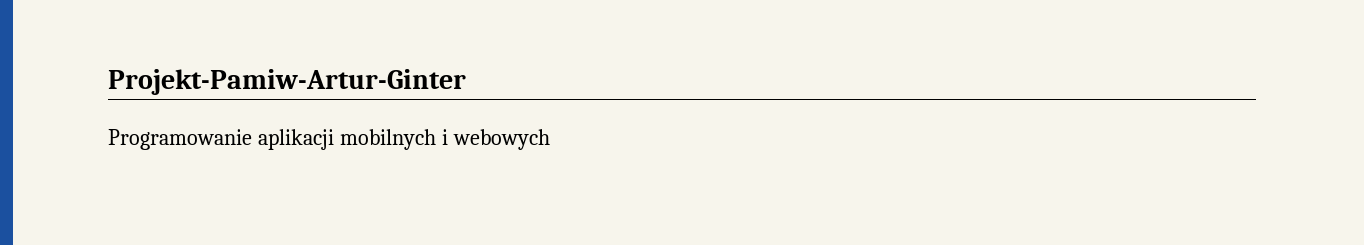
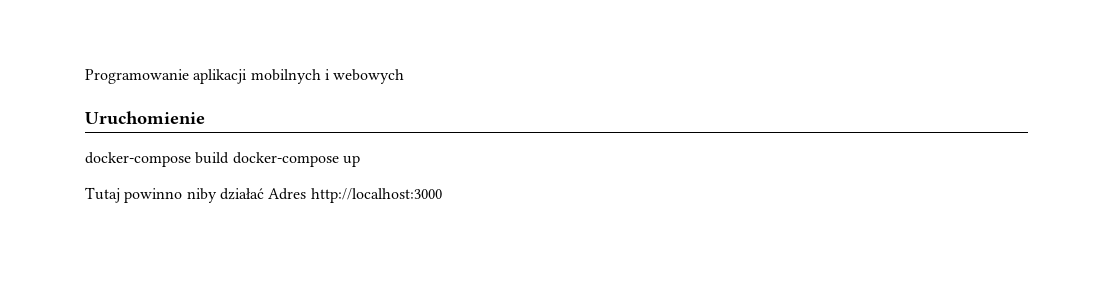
[108,69,466,95] Projekt-Pamiw-Artur-Ginter // -> (85, 76) none
(550, 139) none -> [85,111,205,125] [85,152,360,167] [85,187,442,203] // Uruchomienie // docker-compose build docker-compose up // Tutaj powinno niby działać Adres http://localhost:3000

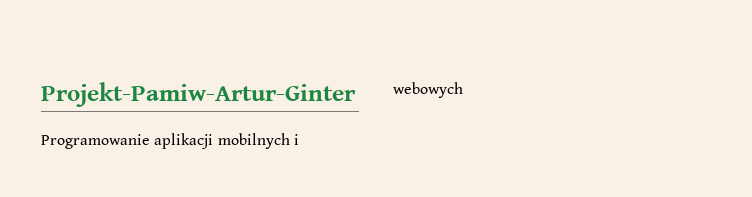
(85, 76) none -> [41,82,356,107] Projekt-Pamiw-Artur-Ginter //
[85,111,205,125] [85,152,360,167] [85,187,442,203] // Uruchomienie // docker-compose build docker-compose up // Tutaj powinno niby działać Adres http://localhost:3000 -> (463, 90) none

